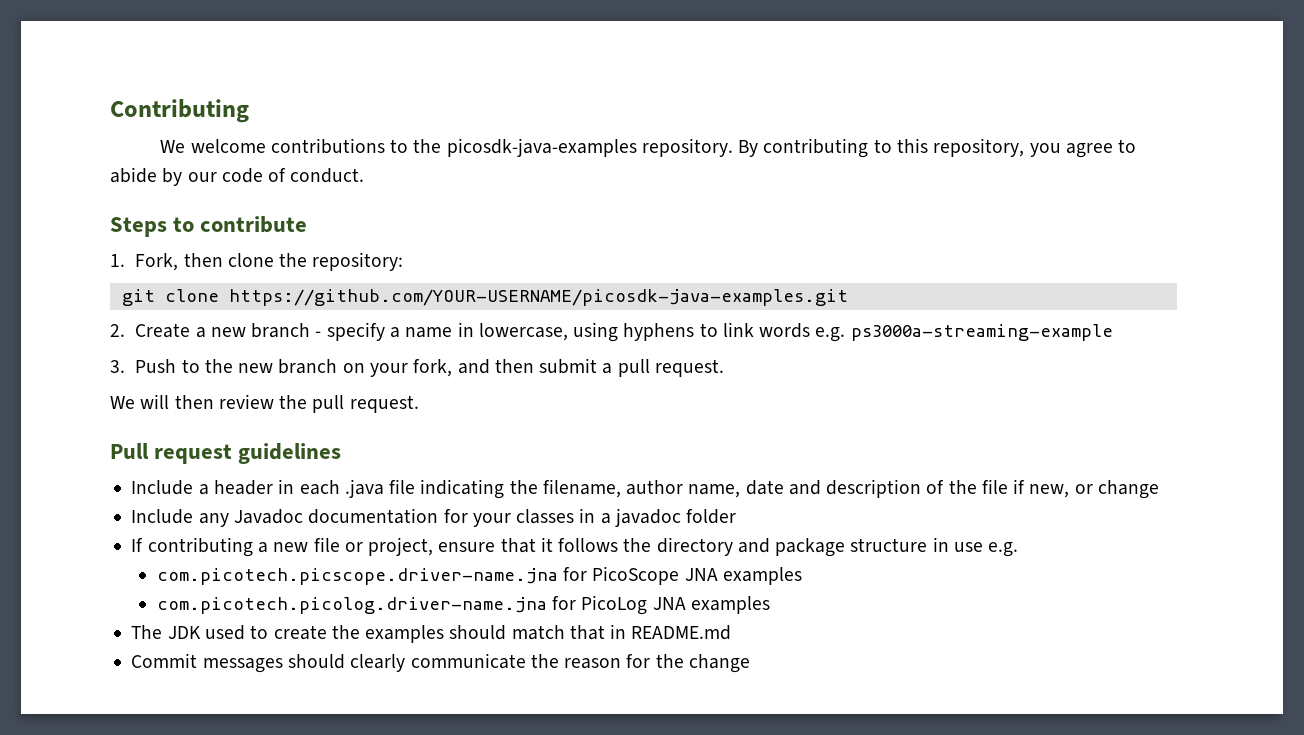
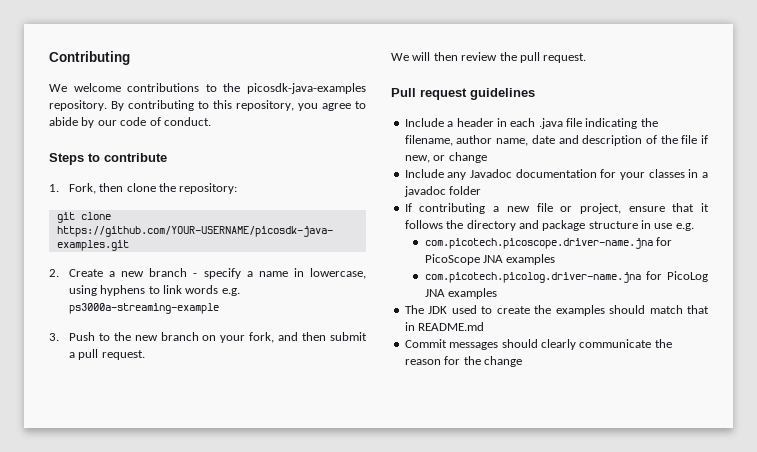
[156,568,558,585] com.picotech.picscope.driver-name.jna -> [424,238,653,249] com.picotech.picoscope.driver-name.jna

